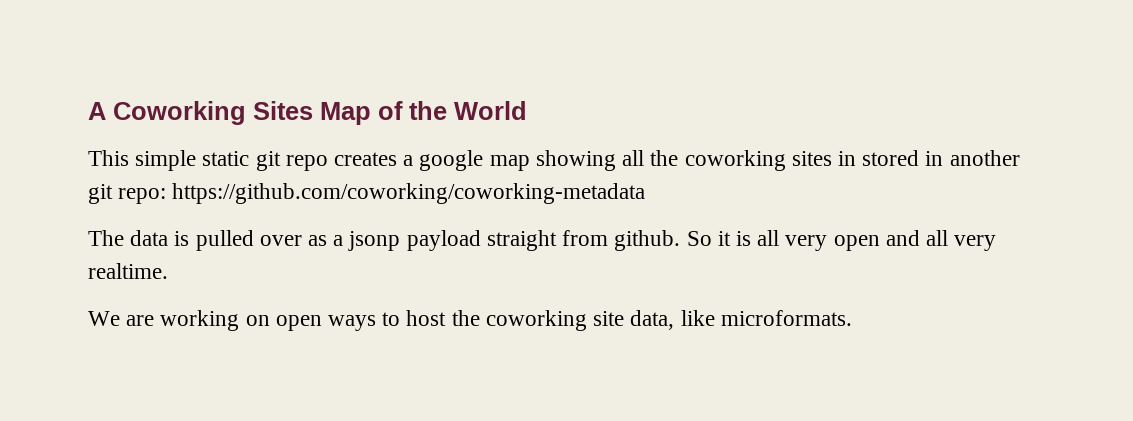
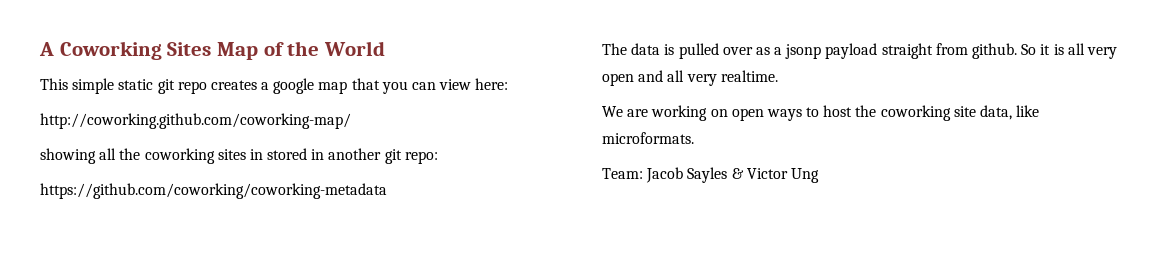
(530, 163) none -> [351,78,509,94] [40,113,351,129] that you can view here: // http://coworking.github.com/coworking-map/ //
(167, 196) none -> (438, 157) //
(852, 318) none -> [602,167,819,183] // Team: Jacob Sayles & Victor Ung

